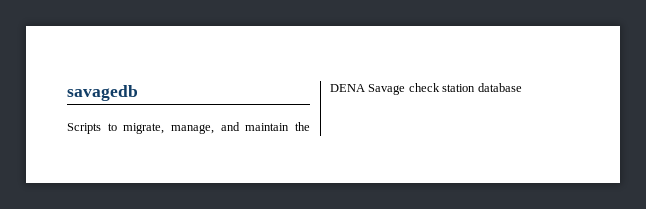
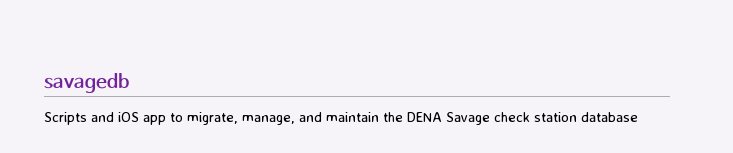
(101, 128) none -> [91,112,166,125] and iOS app

